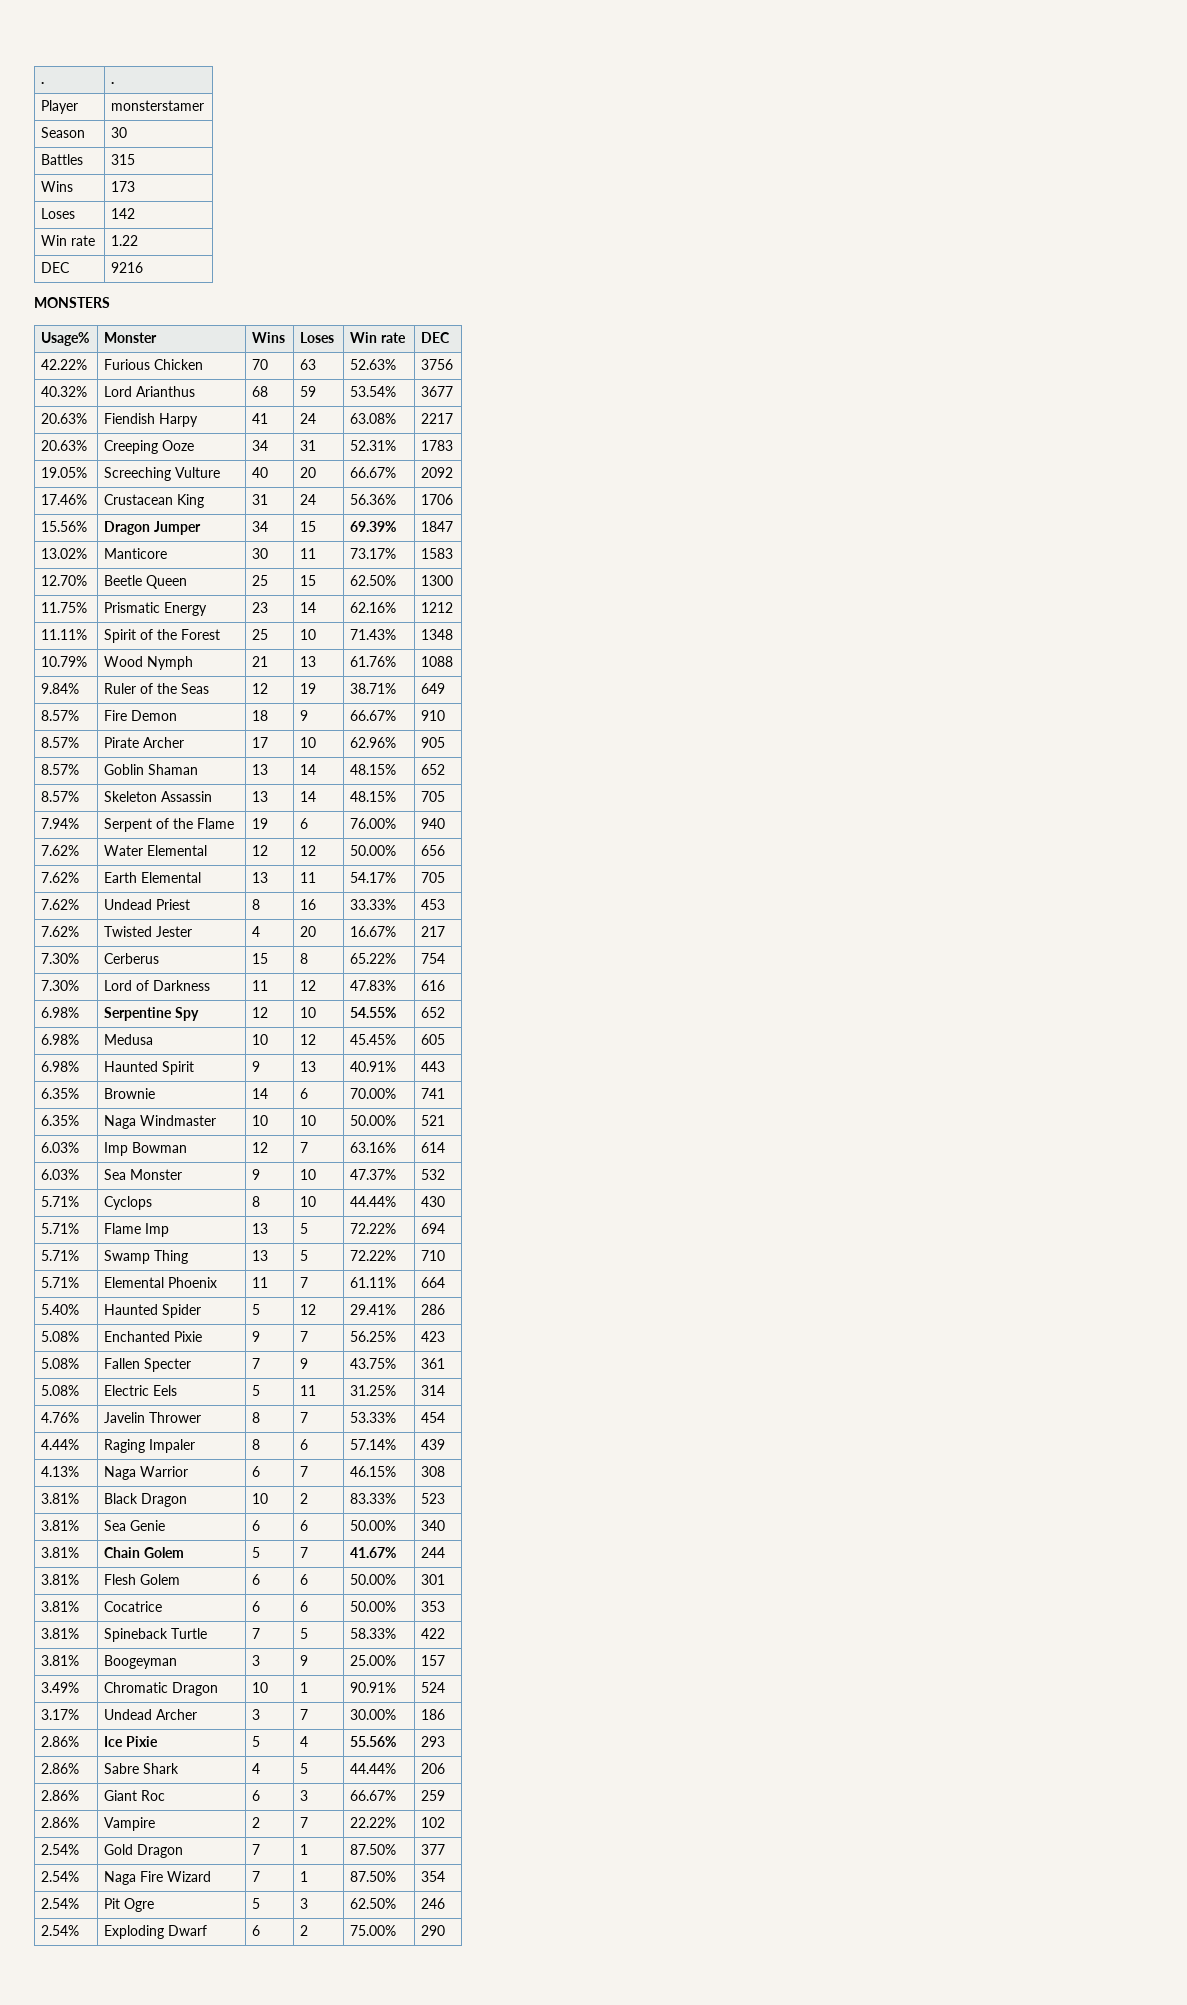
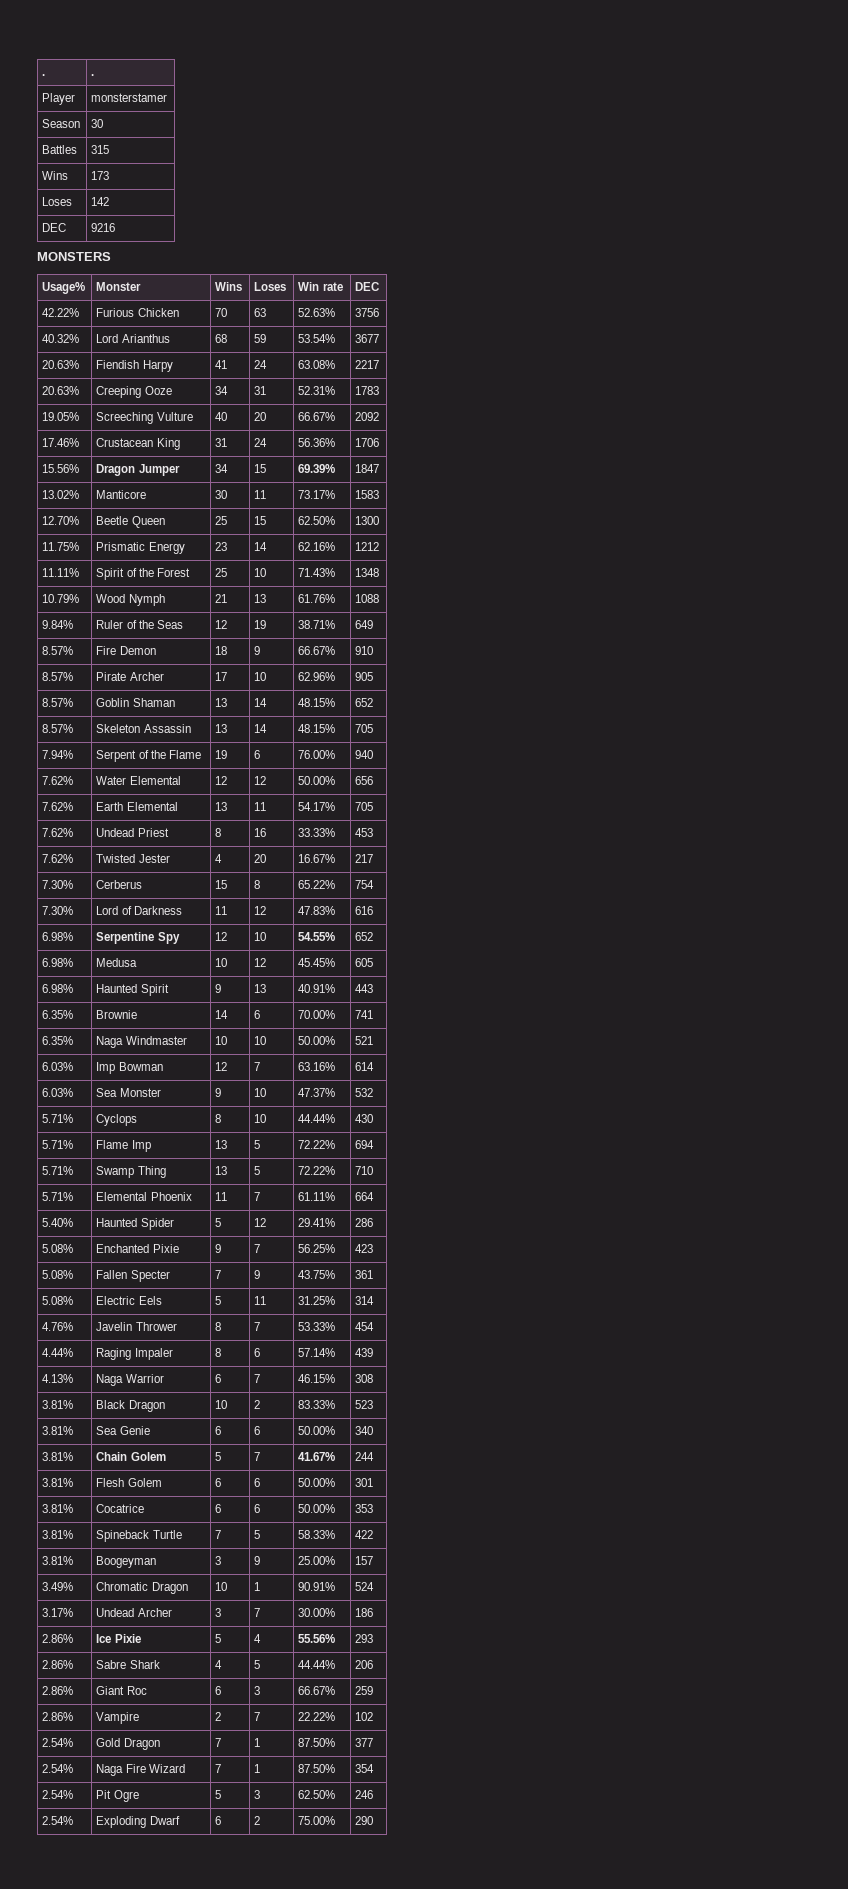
[41,235,96,246] [111,235,139,246] // Win rate | 1.22 -> (110, 201) none

